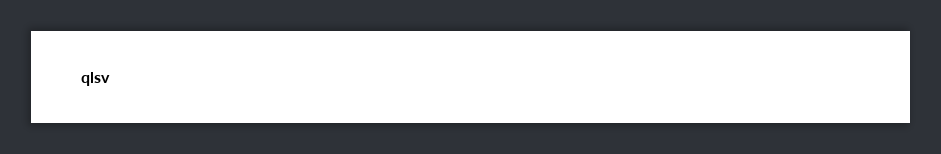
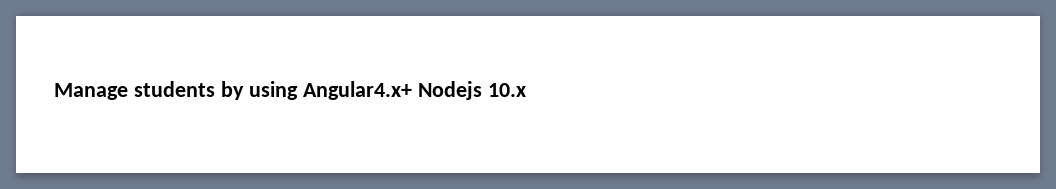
[81,72,110,86] qlsv -> [54,81,526,100] Manage students by using Angular4.x+ Nodejs 10.x

